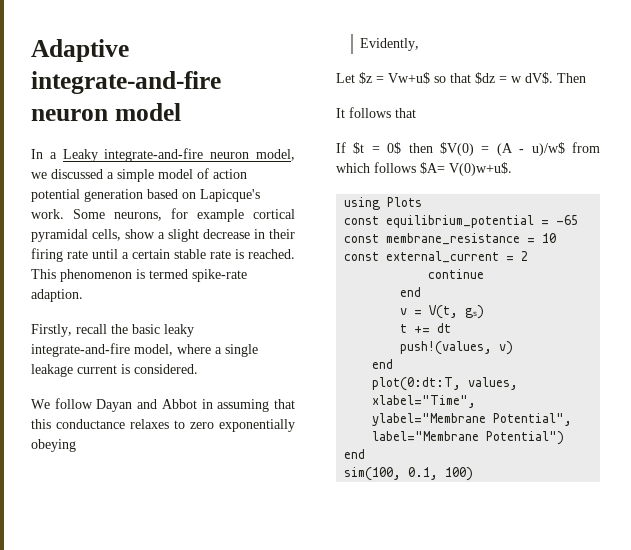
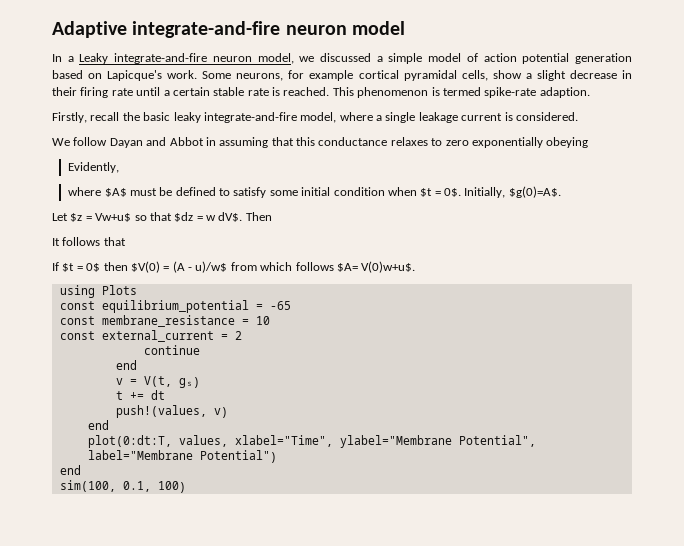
(420, 44) none -> [68,186,561,198] // where $A$ must be defined to satisfy some initial condition when $t = 0$. Initially, $g(0)=A$.

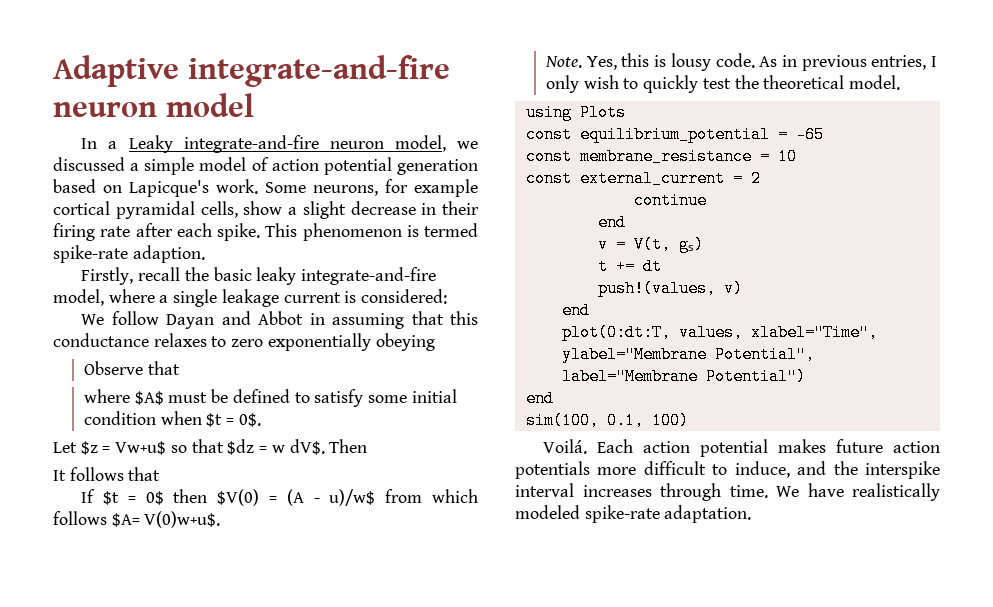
[136,87,330,96] until a certain stable rate is reached. -> [135,223,260,241] after each spike.
[515,112,578,121] considered. -> [361,289,448,304] considered:
[68,162,120,173] Evidently, -> [83,361,180,375] Observe that
[464,186,561,198] Initially, $g(0)=A$. -> (261, 420) none
(416, 267) none -> [544,53,938,71] [545,75,901,93] // Note. Yes, this is lousy code. As in previous entries, I only wish to quickly test the theoretical model.
(186, 487) none -> [543,439,940,457] [515,461,940,479] [515,483,940,501] [515,505,752,523] // Voilá. Each action potential makes future action potentials more difficult to induce, and the interspike interval increases through time. We have realistically modeled spike-rate adaptation.

